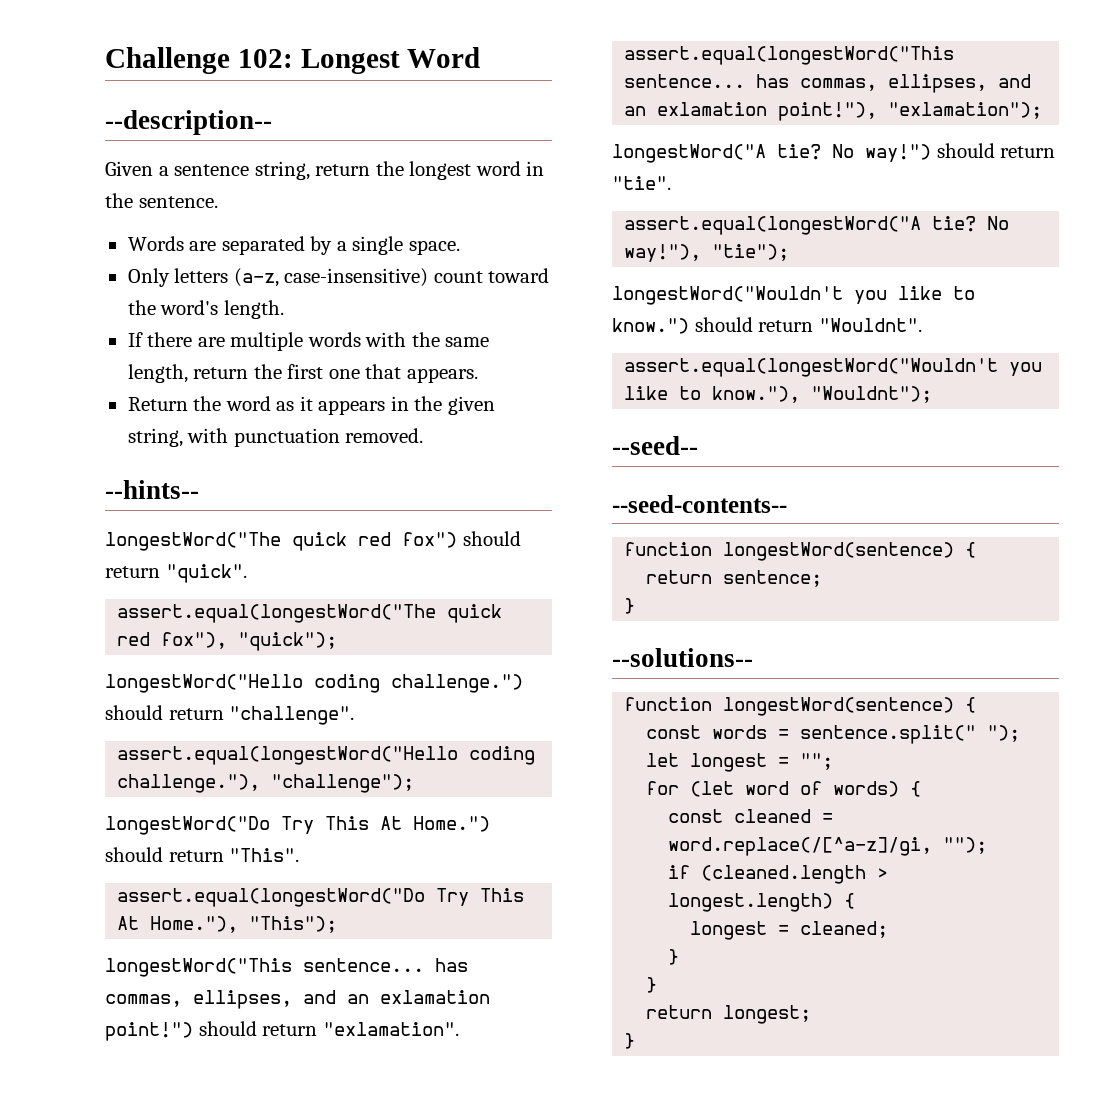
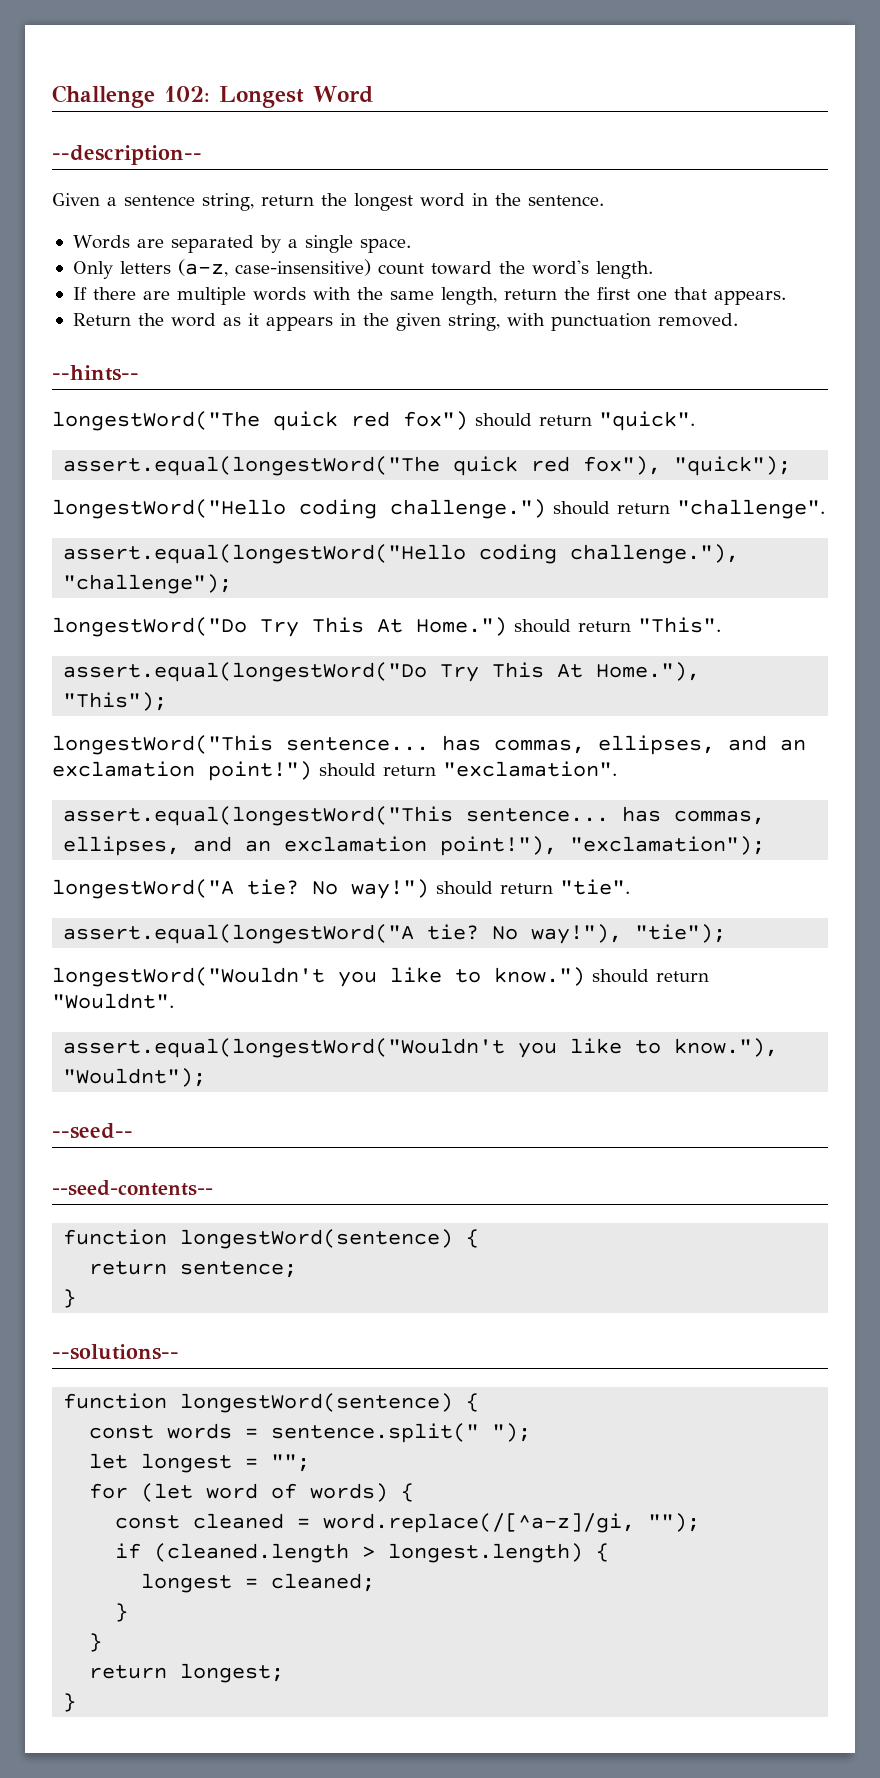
[380,990,490,1004] exlamation -> [52,761,195,777] exclamation
[322,1022,459,1036] "exlamation". -> [443,761,617,777] "exclamation".
[657,102,1043,121] exlamation point!"), "exlamation"); -> [284,836,766,856] exclamation point!"), "exclamation");

